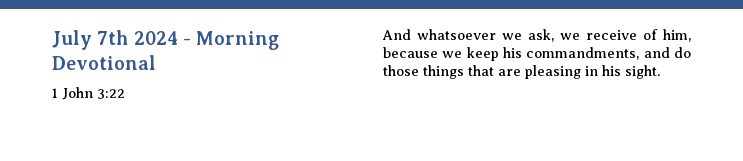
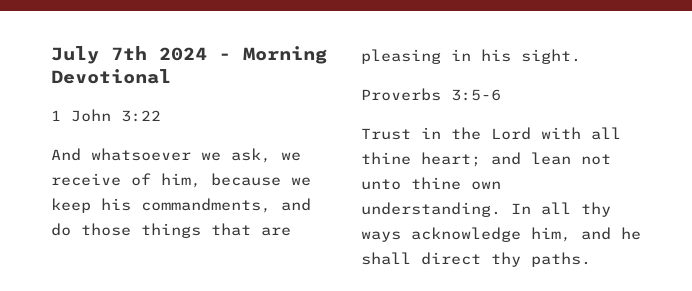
(660, 72) none -> [361,88,501,101] [361,127,621,140] [361,152,611,167] [361,177,501,190] [361,202,611,217] [361,227,641,242] [361,252,591,267] // Proverbs 3:5-6 // Trust in the Lord with all thine heart; and lean not unto thine own understanding. In all thy ways acknowledge him, and he shall direct thy paths.

